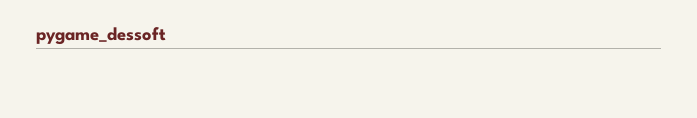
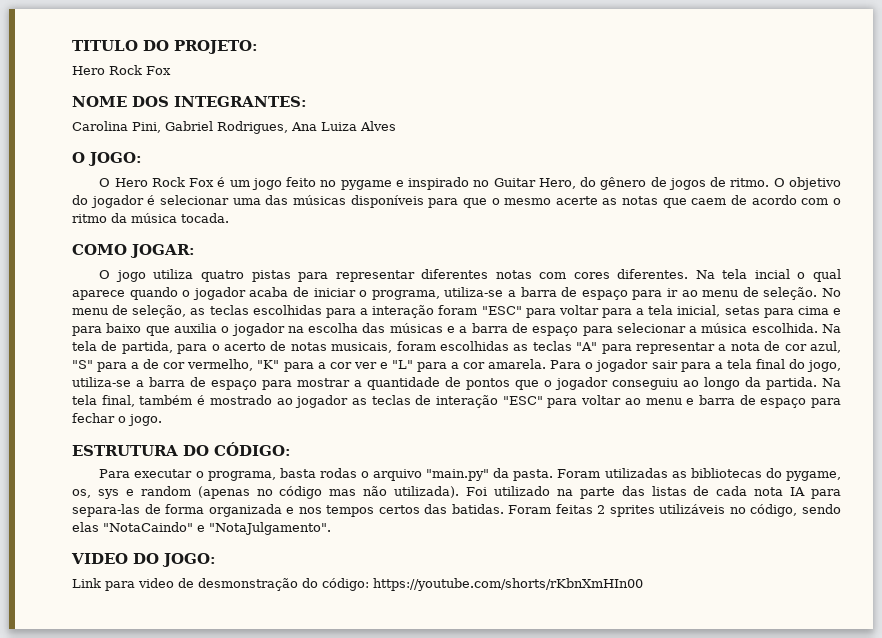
[36,27,166,45] pygame_dessoft -> [72,40,258,54] [72,65,171,75] [72,96,307,107] [72,121,396,134] [72,152,142,166] [99,177,841,190] [72,195,841,208] [72,213,229,223] [72,244,195,258] [99,269,841,282] [72,287,842,300] [72,305,841,318] [72,323,841,336] [72,341,841,354] [72,359,842,372] [72,377,841,390] [72,395,842,408] [72,413,162,426] [72,442,291,456] [99,468,841,481] [72,486,841,499] [72,504,841,517] [72,522,331,535] [71,553,216,567] [72,578,643,591] TITULO DO PROJETO: // Hero Rock Fox // NOME DOS INTEGRANTES: // Carolina Pini, Gabriel Rodrigues, Ana Luiza Alves // O JOGO: // O Hero Rock Fox é um jogo feito no pygame e inspirado no Guitar Hero, do gênero de jogos de ritmo. O objetivo do jogador é selecionar uma das músicas disponíveis para que o mesmo acerte as notas que caem de acordo com o ritmo da música tocada. // COMO JOGAR: // O jogo utiliza quatro pistas para representar diferentes notas com cores diferentes. Na tela incial o qual aparece quando o jogador acaba de iniciar o programa, utiliza-se a barra de espaço para ir ao menu de seleção. No menu de seleção, as teclas escolhidas para a interação foram "ESC" para voltar para a tela inicial, setas para cima e para baixo que auxilia o jogador na escolha das músicas e a barra de espaço para selecionar a música escolhida. Na tela de partida, para o acerto de notas musicais, foram escolhidas as teclas "A" para representar a nota de cor azul, "S" para a de cor vermelho, "K" para a cor ver e "L" para a cor amarela. Para o jogador sair para a tela final do jogo, utiliza-se a barra de espaço para mostrar a quantidade de pontos que o jogador conseguiu ao longo da partida. Na tela final, também é mostrado ao jogador as teclas de interação "ESC" para voltar ao menu e barra de espaço para fechar o jogo. // ESTRUTURA DO CÓDIGO: // Para executar o programa, basta rodas o arquivo "main.py" da pasta. Foram utilizadas as bibliotecas do pygame, os, sys e random (apenas no código mas não utilizada). Foi utilizado na parte das listas de cada nota IA para separa-las de forma organizada e nos tempos certos das batidas. Foram feitas 2 sprites utilizáveis no código, sendo elas "NotaCaindo" e "NotaJulgamento". // VIDEO DO JOGO: // Link para video de desmonstração do código: https://youtube.com/shorts/rKbnXmHIn00

